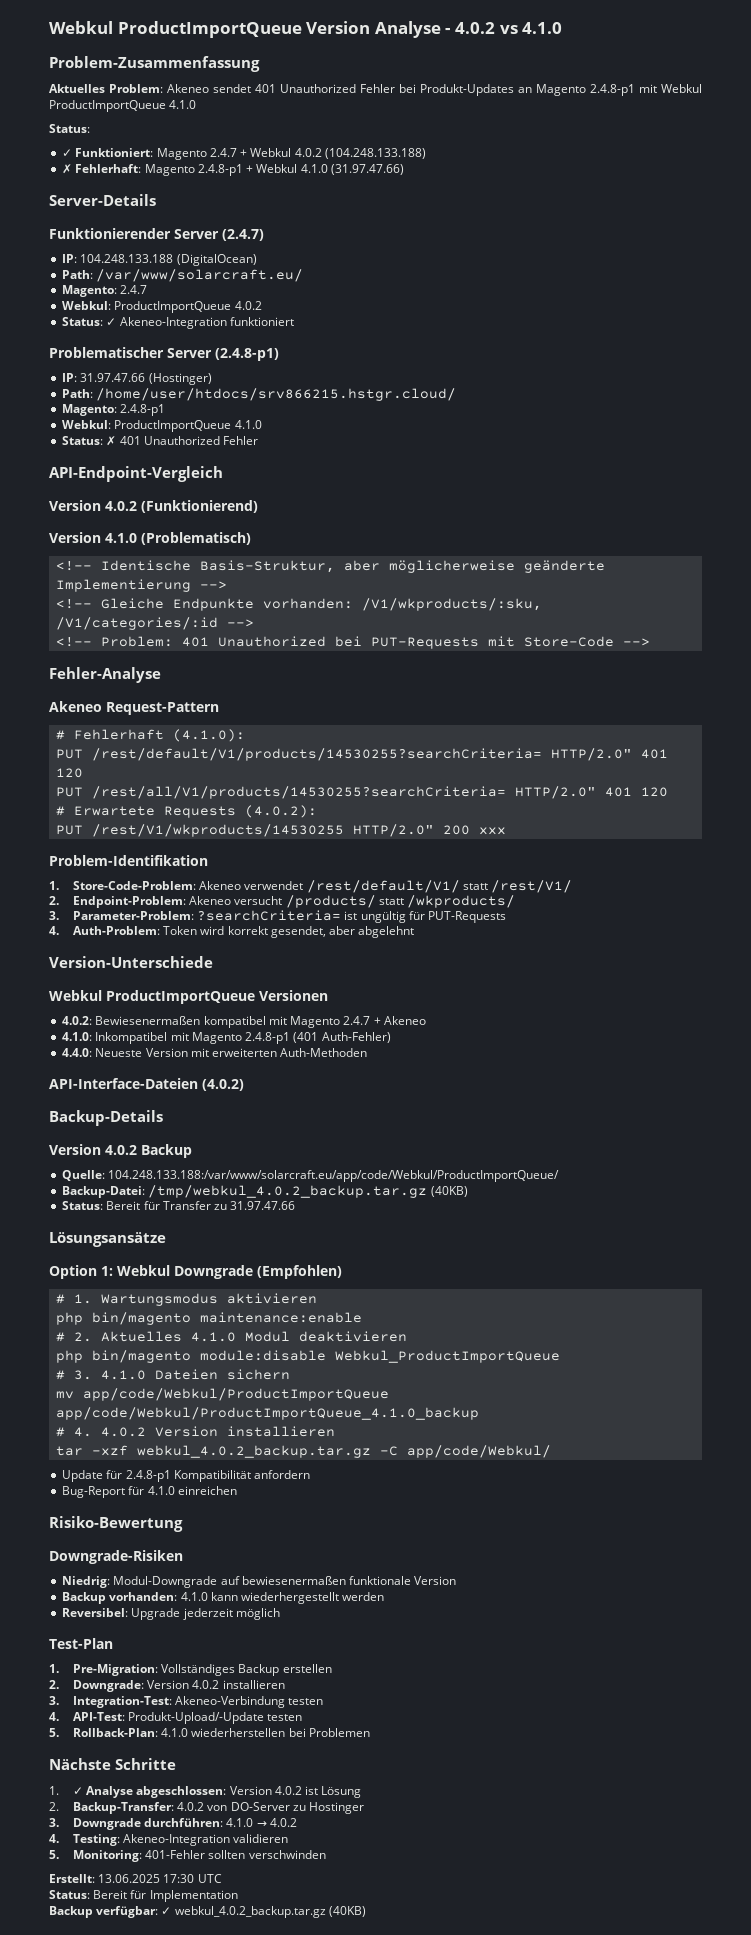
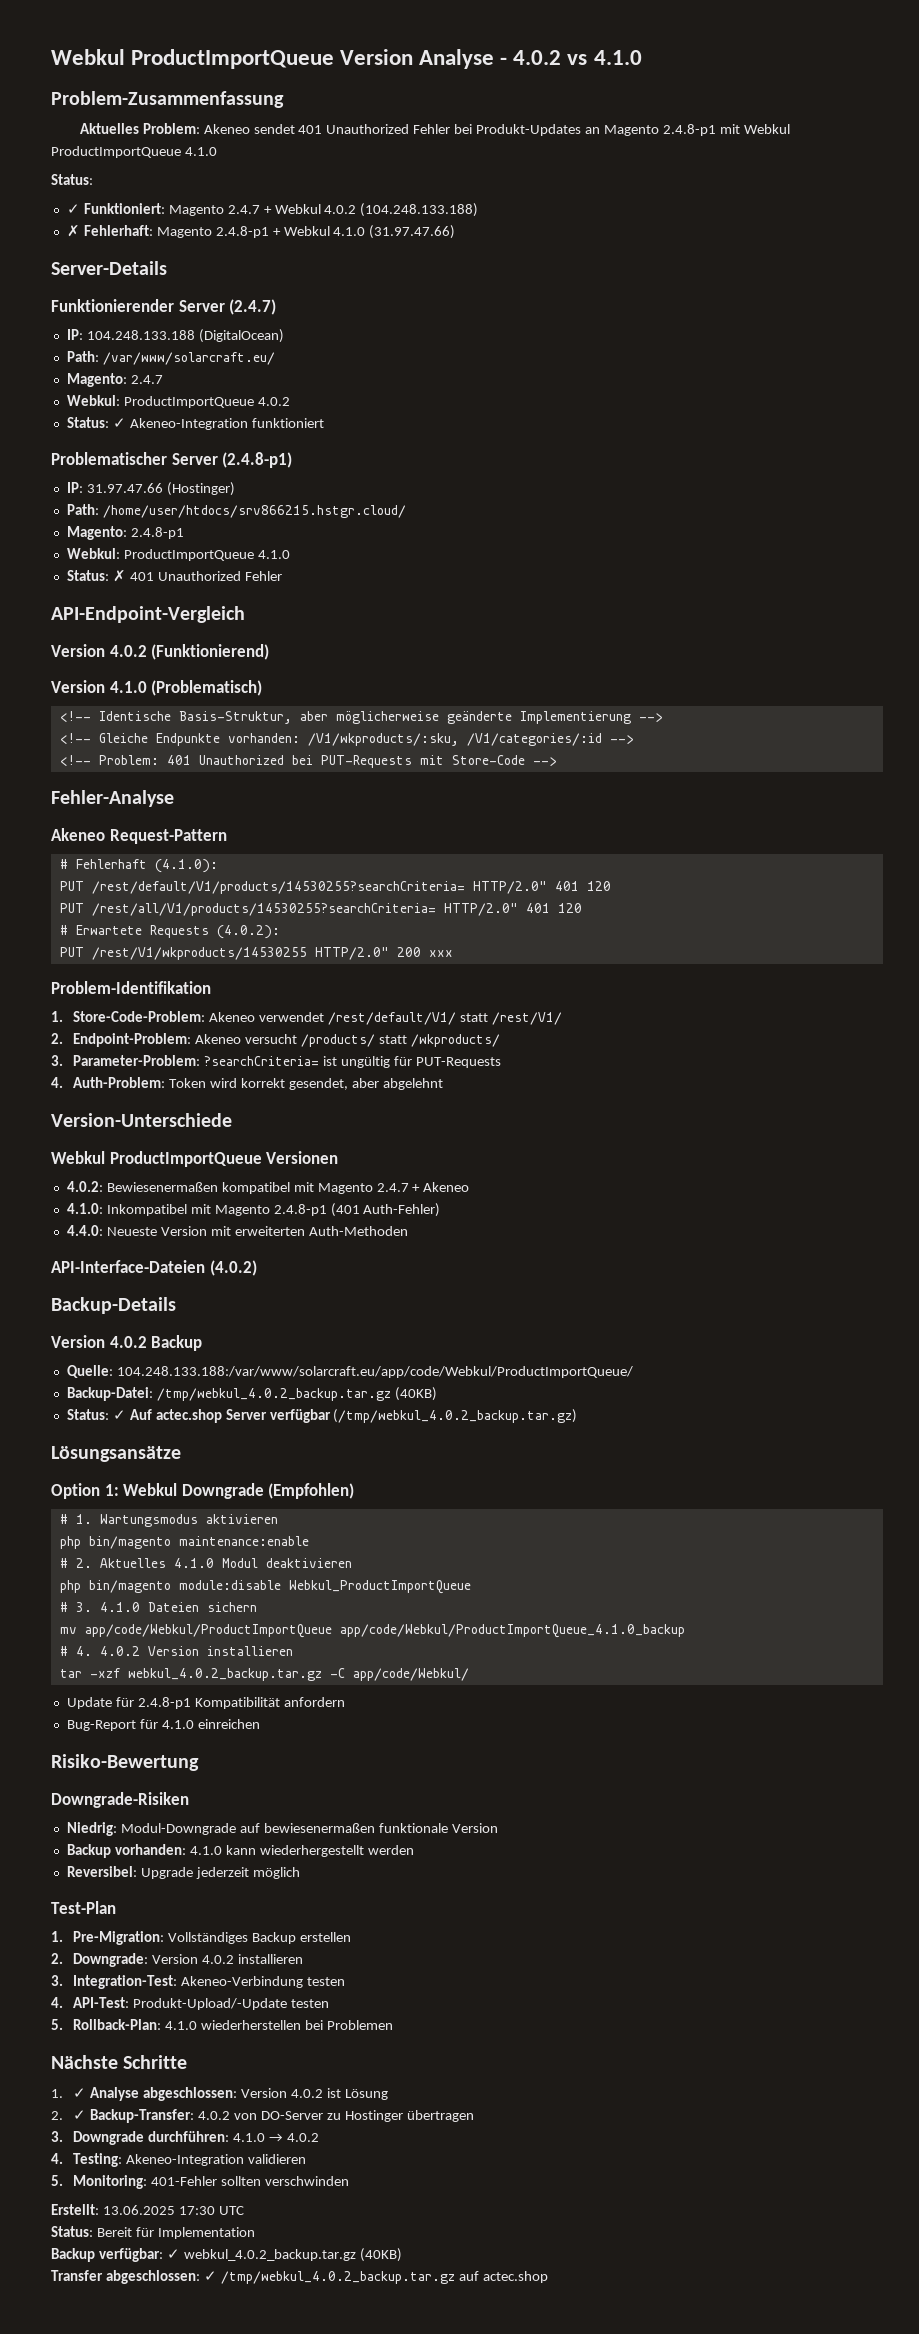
[106,1201,296,1210] Bereit für Transfer zu 31.97.47.66 -> [112,1409,578,1423] ✓ Auf actec.shop Server verfügbar (/tmp/webkul_4.0.2_backup.tar.gz)
(59, 1806) none -> [73,2110,87,2120] ✓
(365, 1808) none -> [406,2110,474,2122] übertragen
(366, 1911) none -> [51,2270,548,2284] // Transfer abgeschlossen: ✓ /tmp/webkul_4.0.2_backup.tar.gz auf actec.shop

